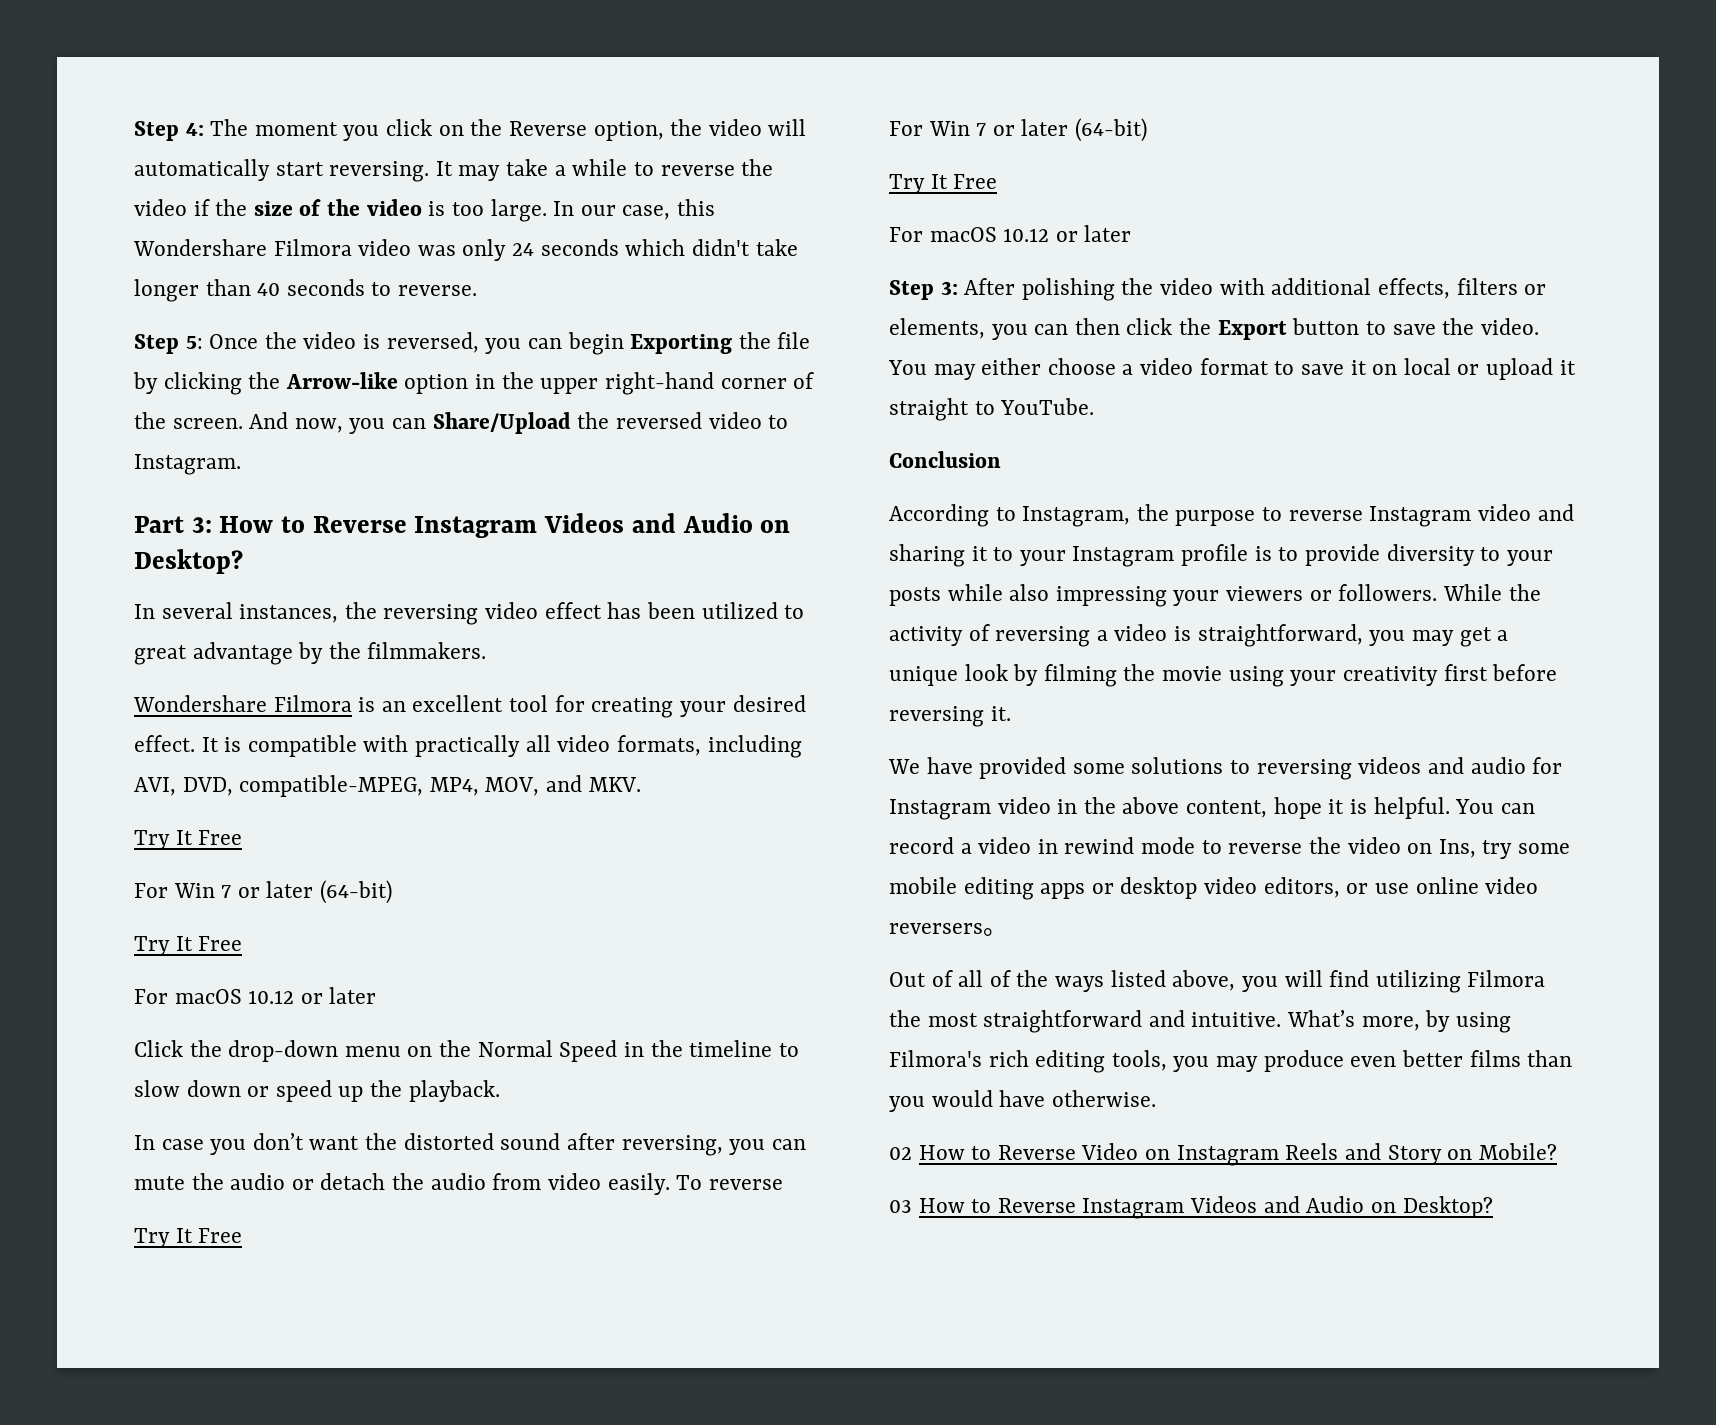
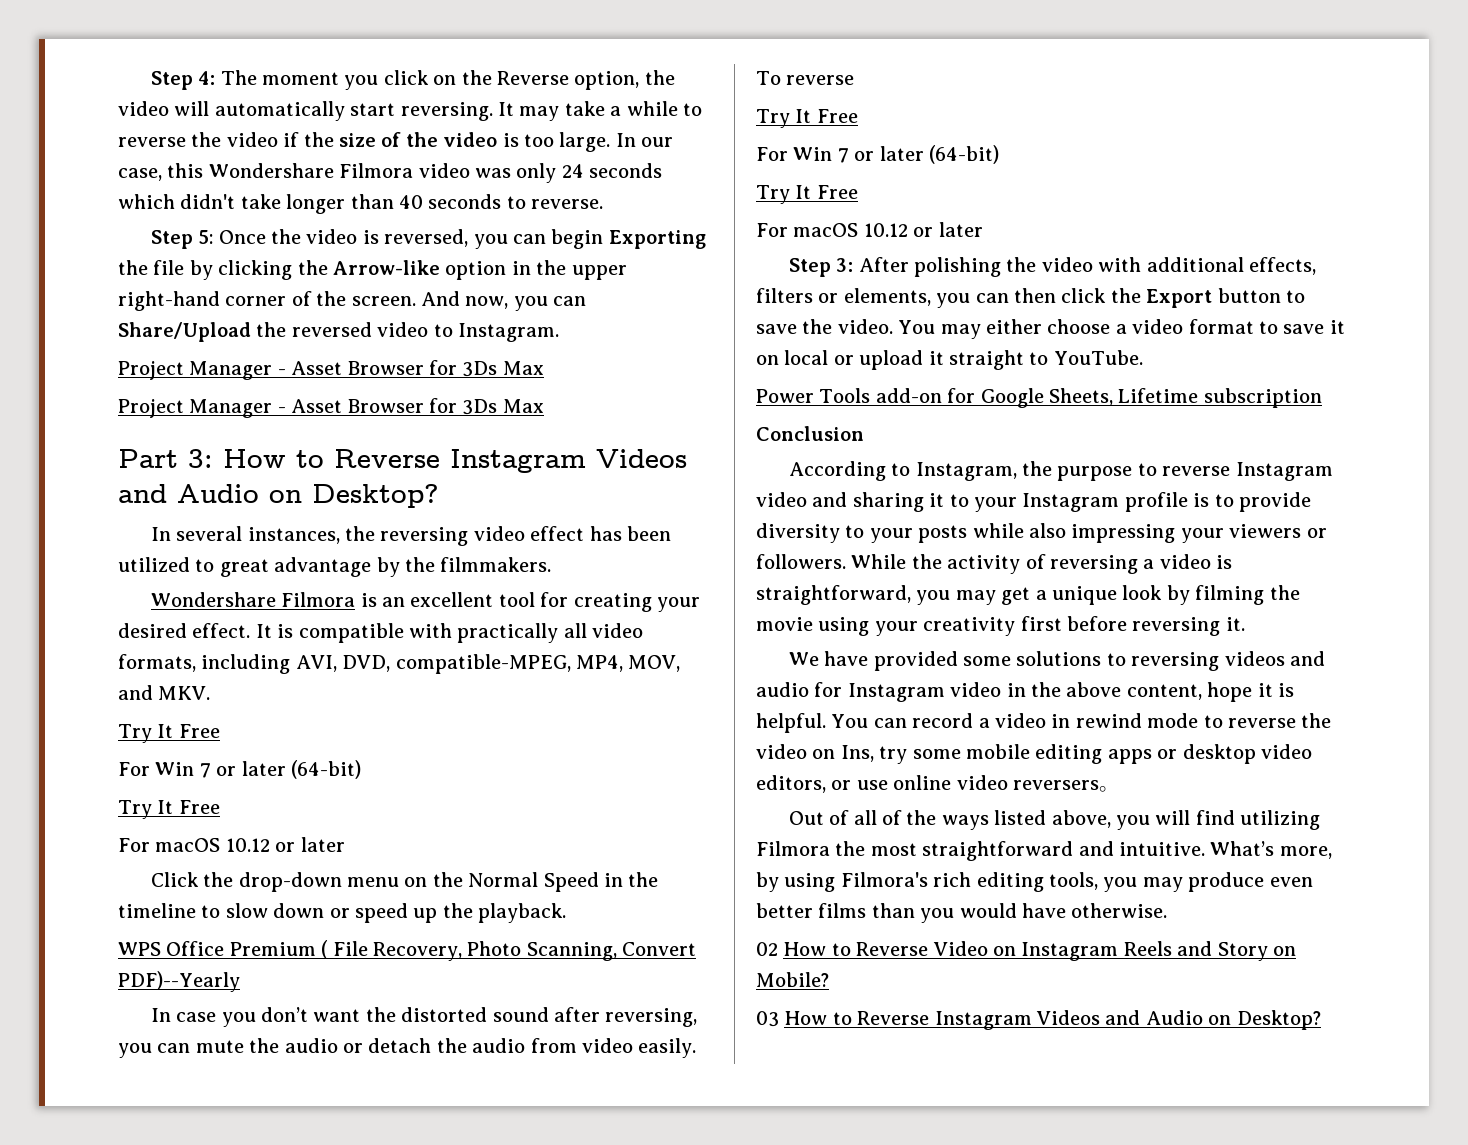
(241, 464) none -> [118,360,544,380] [118,398,544,418] // Project Manager - Asset Browser for 3Ds Max // Project Manager - Asset Browser for 3Ds Max
(500, 1091) none -> [118,940,697,961] [118,971,240,992] // WPS Office Premium ( File Recovery, Photo Scanning, Convert PDF)--Yearly
(1095, 406) none -> [756,388,1322,408] // Power Tools add-on for Google Sheets, Lifetime subscription

